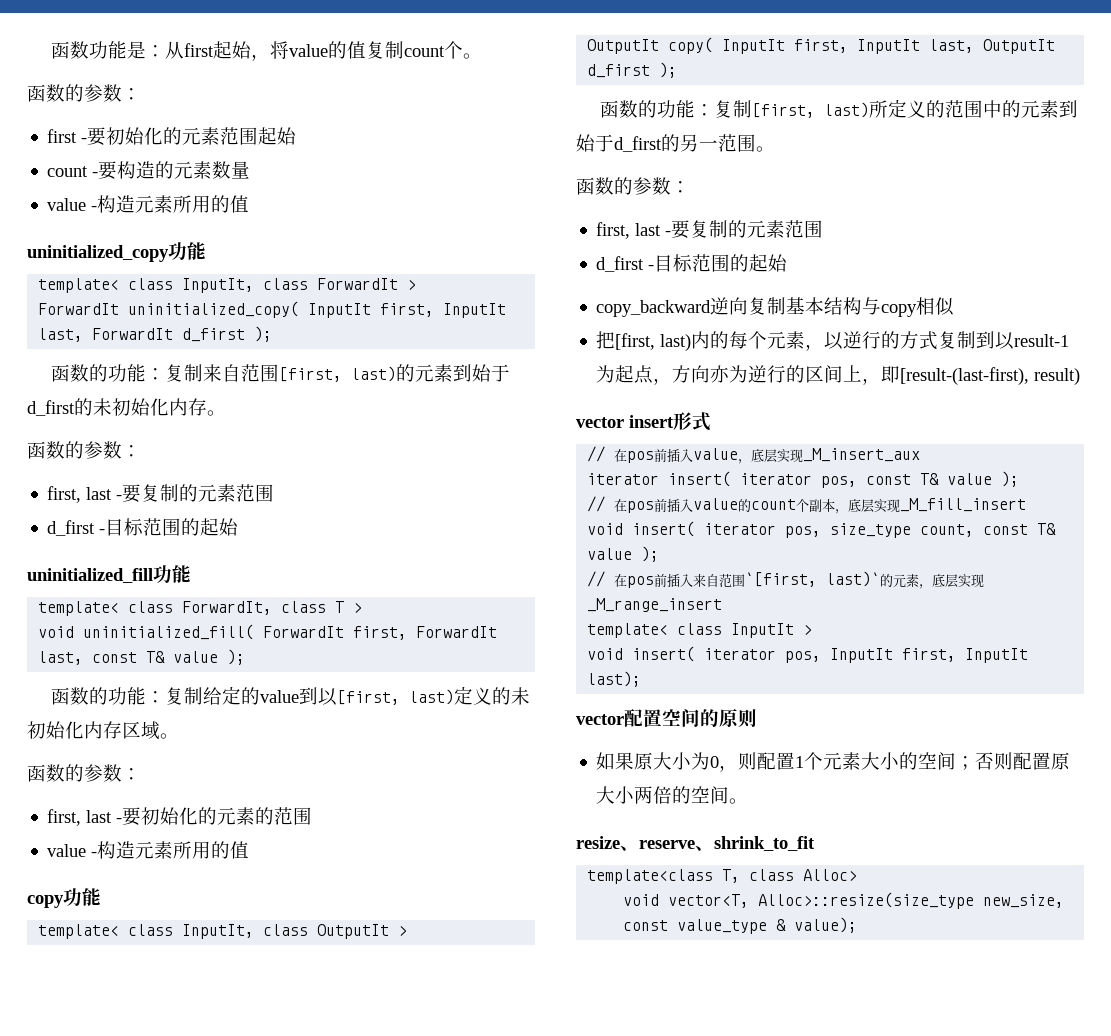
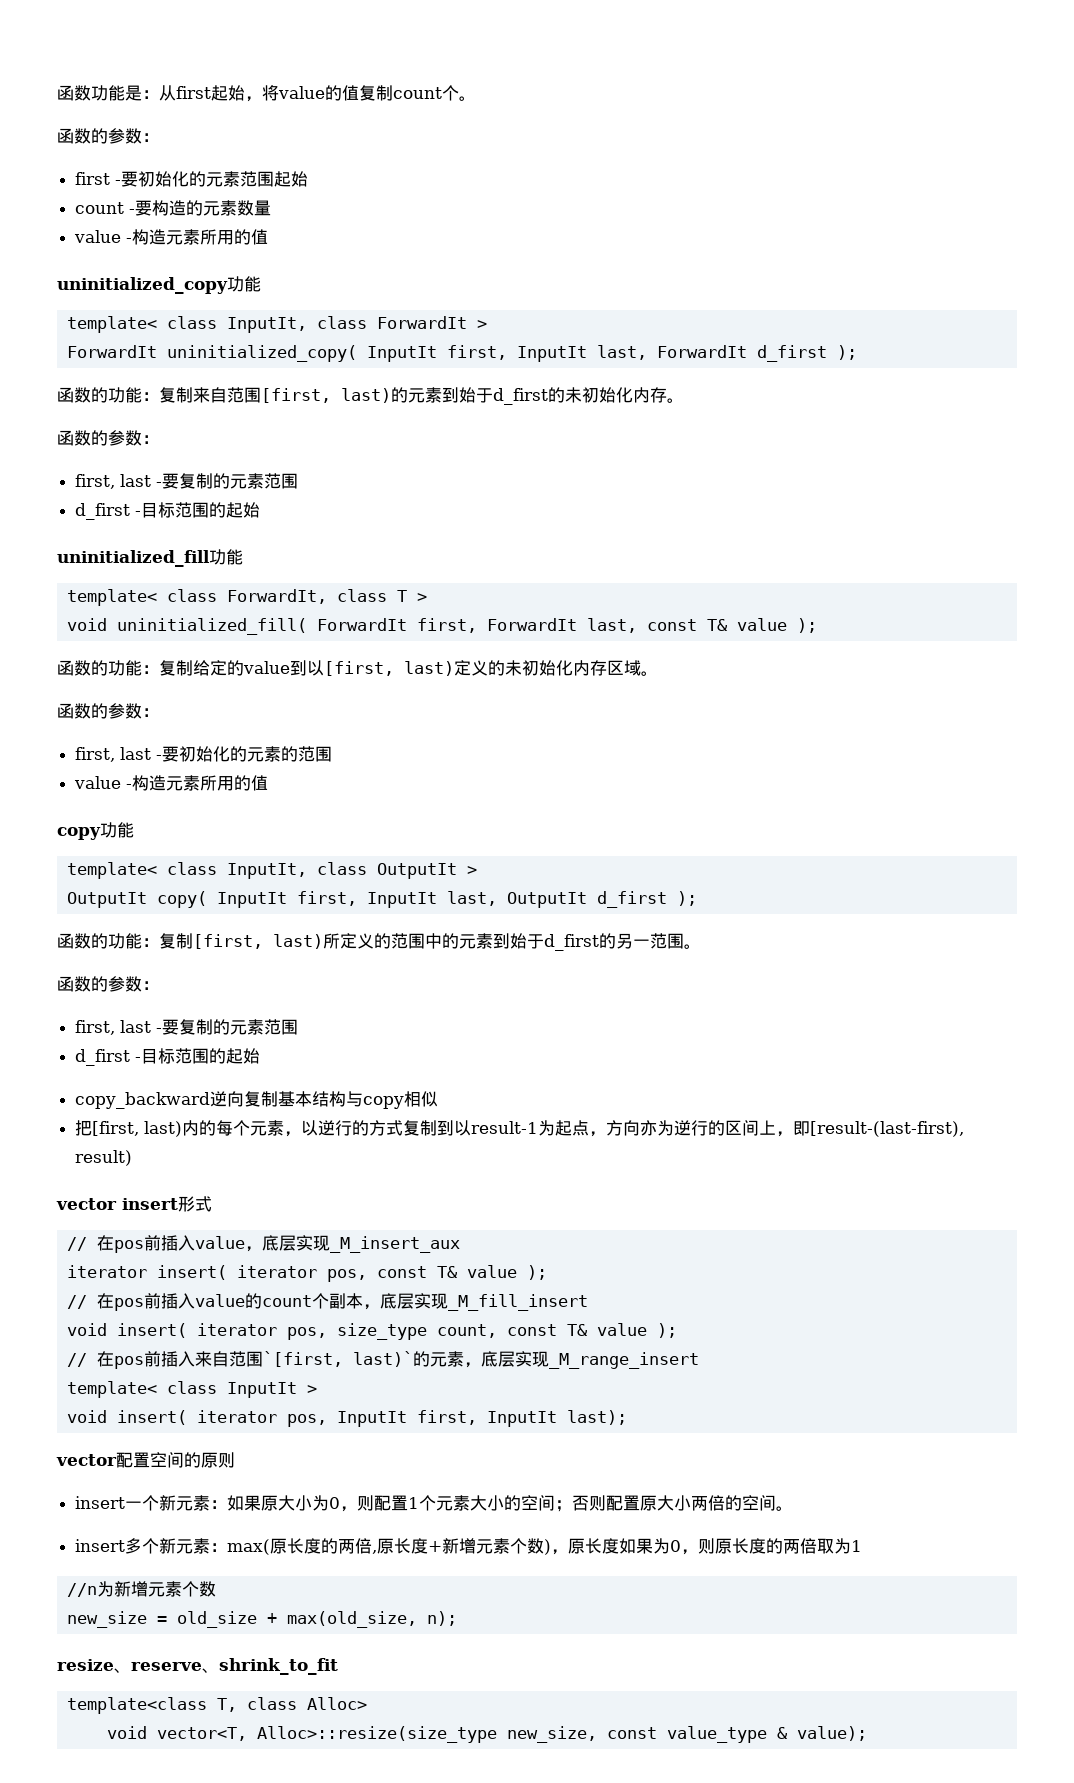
(757, 718) none -> [75,1495,228,1511] insert一个新元素：
(749, 801) none -> [75,1538,863,1555] [66,1581,216,1597] [66,1611,457,1628] // insert多个新元素：max(原长度的两倍,原长度+新增元素个数)，原长度如果为0，则原长度的两倍取为1 // //n为新增元素个数 // new_size = old_size + max(old_size, n);

